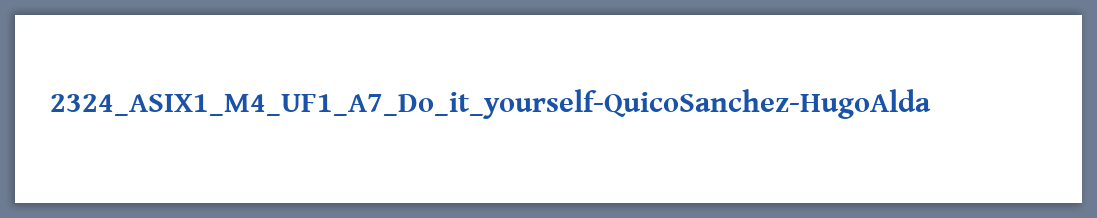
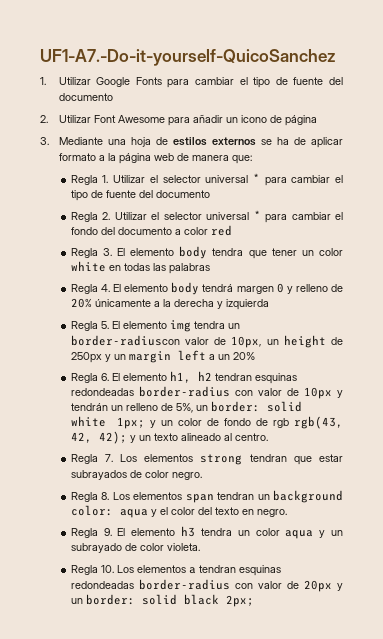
[50,89,931,119] 2324_ASIX1_M4_UF1_A7_Do_it_yourself-QuicoSanchez-HugoAlda -> [40,49,336,66] [40,77,343,88] [58,93,113,101] [40,114,317,126] [40,137,343,148] [58,153,252,164] [70,173,343,186] [70,190,210,201] [70,210,343,223] [70,225,232,236] [70,246,344,259] [70,261,210,274] [70,282,343,295] [70,298,269,310] [70,320,240,332] [70,335,344,348] [70,350,255,363] [70,371,297,384] [70,386,343,399] [70,401,302,413] [70,416,344,429] [70,431,268,444] [70,454,344,465] [70,470,202,480] [70,490,344,503] [70,505,287,518] [70,526,344,539] [70,543,200,553] [70,565,281,576] [70,579,343,592] [70,594,254,607] UF1-A7.-Do-it-yourself-QuicoSanchez // 1. Utilizar Google Fonts para cambiar el tipo de fuente del documento // 2. Utilizar Font Awesome para añadir un icono de página // 3. Mediante una hoja de estilos externos se ha de aplicar formato a la página web de manera que: // Regla 1. Utilizar el selector universal * para cambiar el tipo de fuente del documento // Regla 2. Utilizar el selector universal * para cambiar el fondo del documento a color red // Regla 3. El elemento body tendra que tener un color white en todas las palabras // Regla 4. El elemento body tendrá margen 0 y relleno de 20% únicamente a la derecha y izquierda // Regla 5. El elemento img tendra un border-radiuscon valor de 10px, un height de 250px y un margin left a un 20% // Regla 6. El elemento h1, h2 tendran esquinas redondeadas border-radius con valor de 10px y tendrán un relleno de 5%, un border: solid white 1px; y un color de fondo de rgb rgb(43, 42, 42); y un texto alineado al centro. // Regla 7. Los elementos strong tendran que estar subrayados de color negro. // Regla 8. Los elementos span tendran un background color: aqua y el color del texto en negro. // Regla 9. El elemento h3 tendra un color aqua y un subrayado de color violeta. // Regla 10. Los elementos a tendran esquinas redondeadas border-radius con valor de 20px y un border: solid black 2px;

